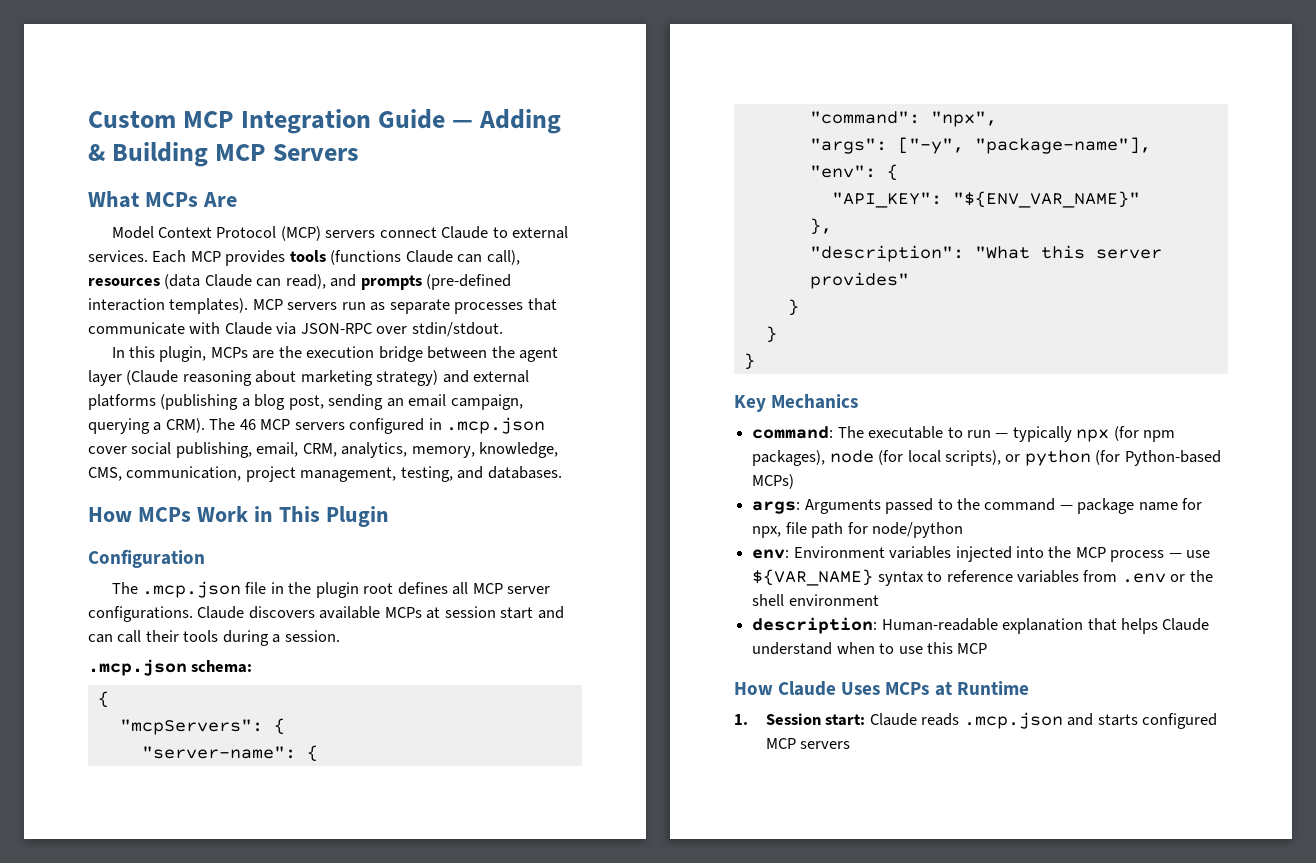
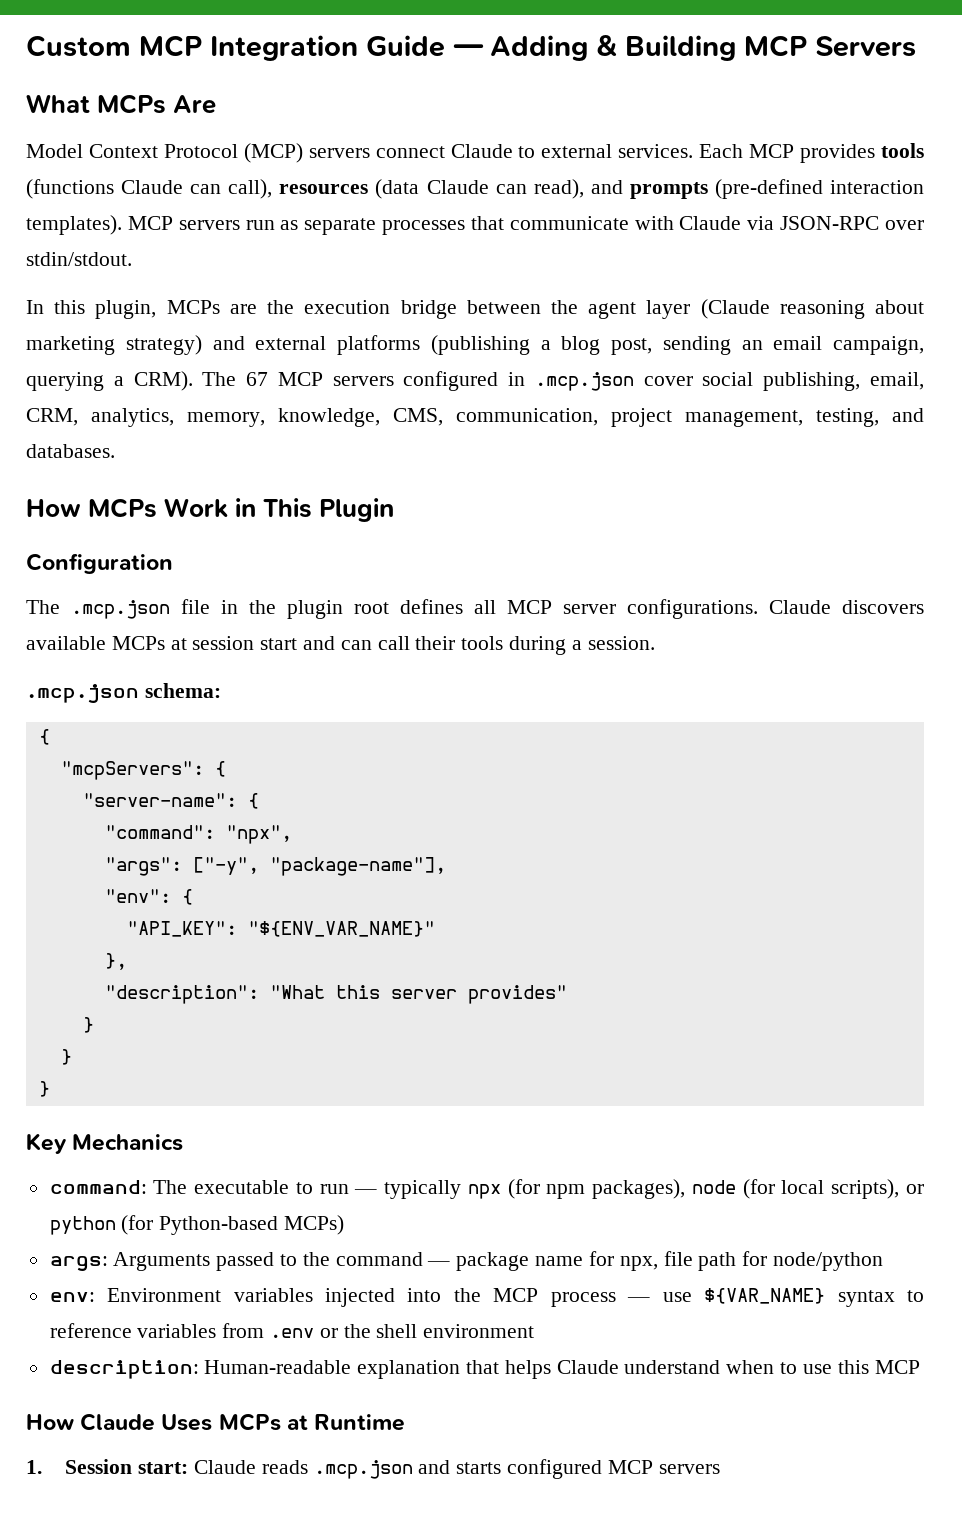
[239,419,256,430] 46 -> [246,372,269,386] 67

